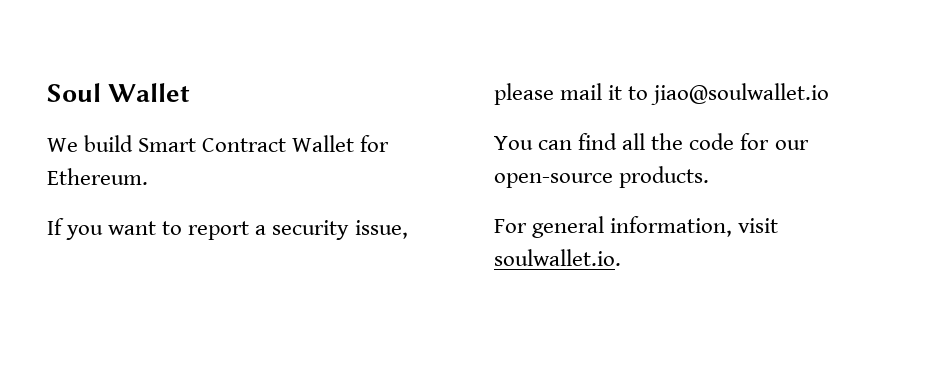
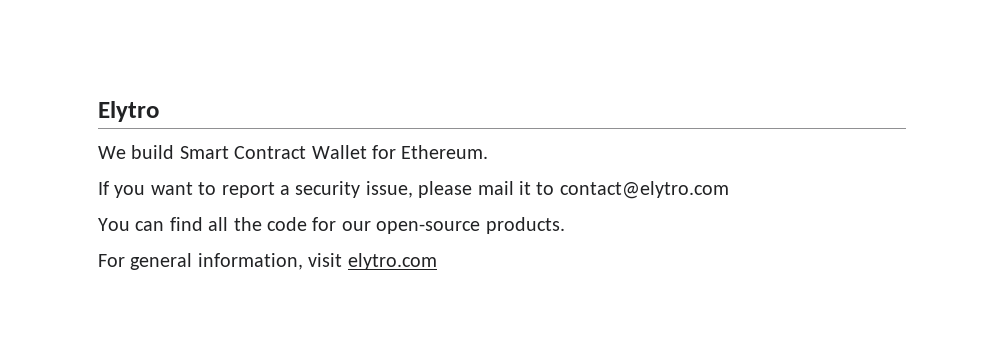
[47,83,191,102] Soul Wallet -> [98,101,159,122] Elytro
[651,83,830,105] jiao@soulwallet.io -> [559,181,729,199] contact@elytro.com
[494,249,621,266] soulwallet.io. -> [347,253,437,270] elytro.com

